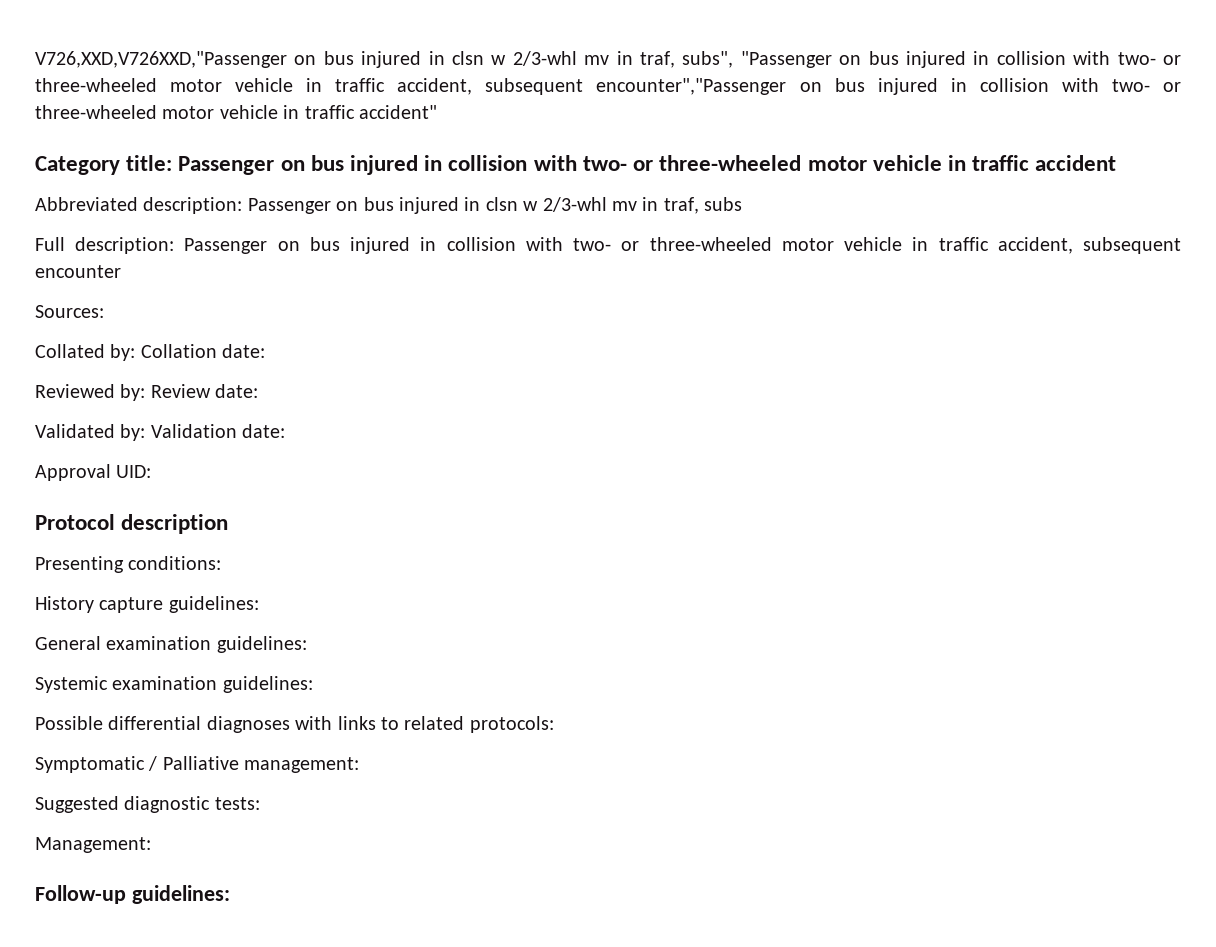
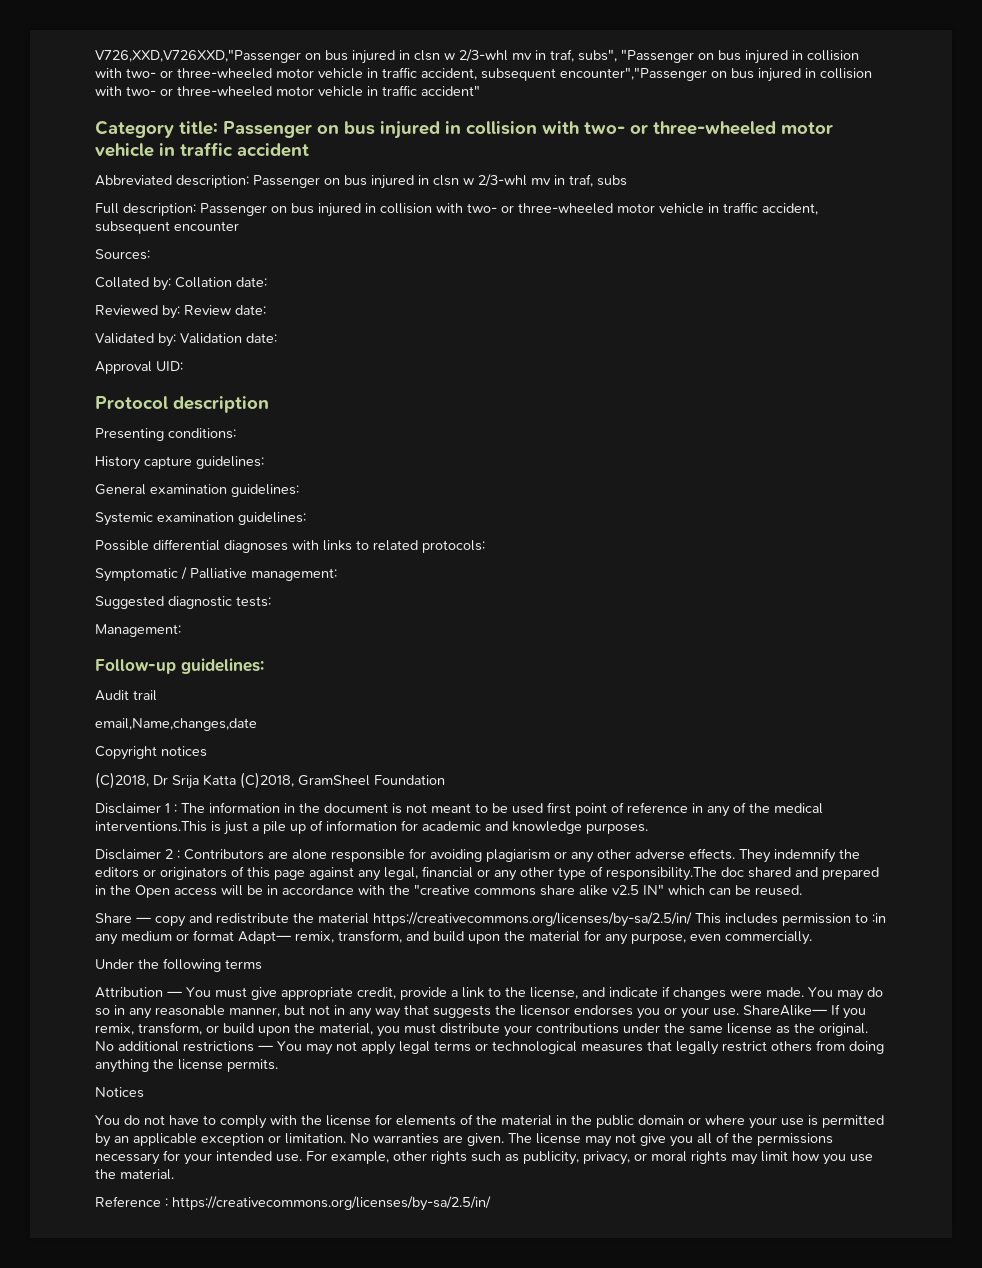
(230, 894) none -> [95,690,157,701] [95,718,257,731] [95,746,207,760] [95,772,445,789] [95,802,823,817] [95,820,648,835] [95,848,860,863] [95,866,879,881] [95,884,802,898] [95,912,886,927] [95,930,812,945] [95,958,262,972] [95,986,883,1001] [95,1004,866,1019] [95,1022,868,1037] [95,1040,884,1055] [95,1059,278,1073] [95,1087,144,1098] [95,1114,884,1129] [95,1132,833,1147] [95,1150,873,1165] [95,1169,174,1180] [95,1196,491,1211] // Audit trail // email,Name,changes,date // Copyright notices // (C)2018, Dr Srija Katta (C)2018, GramSheel Foundation // Disclaimer 1 : The information in the document is not meant to be used first point of reference in any of the medical interventions.This is just a pile up of information for academic and knowledge purposes. // Disclaimer 2 : Contributors are alone responsible for avoiding plagiarism or any other adverse effects. They indemnify the editors or originators of this page against any legal, financial or any other type of responsibility.The doc shared and prepared in the Open access will be in accordance with the "creative commons share alike v2.5 IN" which can be reused. // Share — copy and redistribute the material https://creativecommons.org/licenses/by-sa/2.5/in/ This includes permission to :in any medium or format Adapt— remix, transform, and build upon the material for any purpose, even commercially. // Under the following terms // Attribution — You must give appropriate credit, provide a link to the license, and indicate if changes were made. You may do so in any reasonable manner, but not in any way that suggests the licensor endorses you or your use. ShareAlike— If you remix, transform, or build upon the material, you must distribute your contributions under the same license as the original. No additional restrictions — You may not apply legal terms or technological measures that legally restrict others from doing anything the license permits. // Notices // You do not have to comply with the license for elements of the material in the public domain or where your use is permitted by an applicable exception or limitation. No warranties are given. The license may not give you all of the permissions necessary for your intended use. For example, other rights such as publicity, privacy, or moral rights may limit how you use the material. // Reference : https://creativecommons.org/licenses/by-sa/2.5/in/

